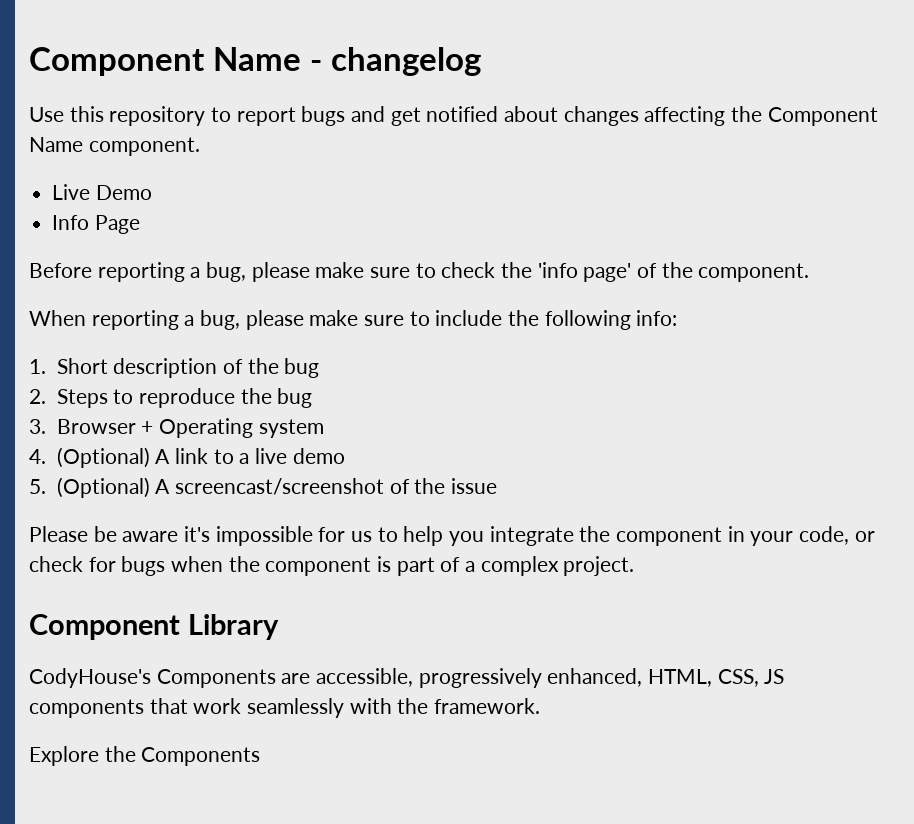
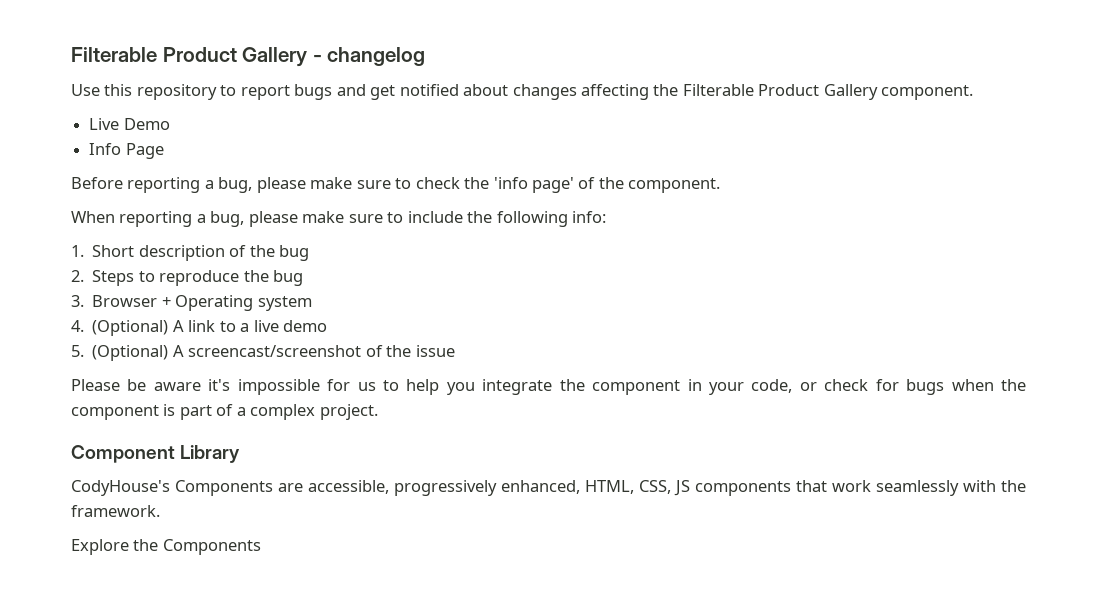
[29,47,301,76] Component Name -> [71,47,308,67] Filterable Product Gallery
[767,107,878,126] [29,137,83,152] Component Name -> [682,84,878,100] Filterable Product Gallery

